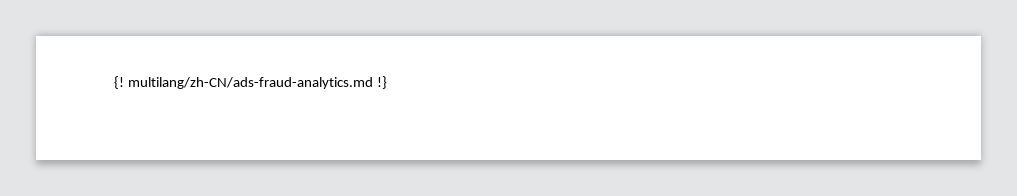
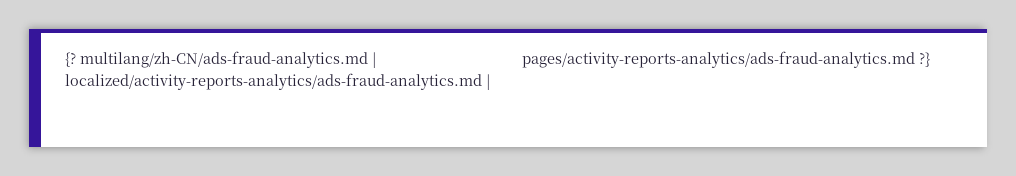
[114,76,387,89] {! multilang/zh-CN/ads-fraud-analytics.md !} -> [65,51,377,68] [65,73,491,90] [522,51,930,68] {? multilang/zh-CN/ads-fraud-analytics.md | localized/activity-reports-analytics/ads-fraud-analytics.md | pages/activity-reports-analytics/ads-fraud-analytics.md ?}

